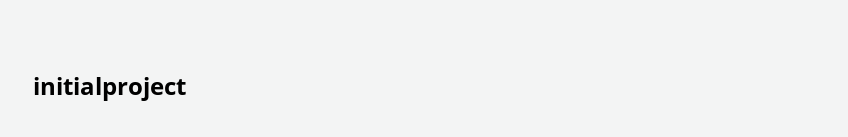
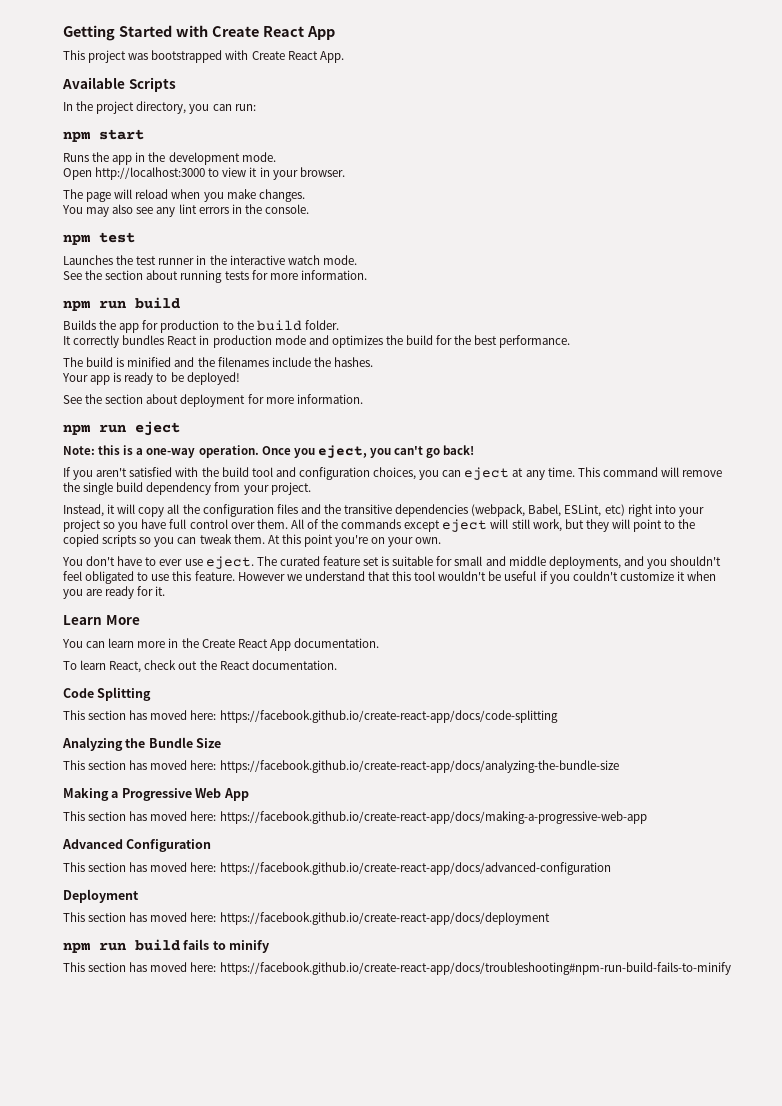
[33,77,186,101] initialproject -> [63,25,335,41] [63,50,344,63] [62,77,176,92] [63,101,256,114] [63,129,144,142] [63,152,276,165] [63,167,345,180] [63,189,305,202] [62,204,309,217] [63,232,135,245] [63,255,357,265] [63,270,367,283] [63,297,180,311] [63,320,339,333] [63,335,571,348] [63,357,373,367] [62,372,240,385] [63,394,363,407] [63,421,180,436] [63,445,475,458] [63,467,723,480] [63,482,311,495] [63,504,704,517] [63,519,696,532] [63,534,442,547] [62,556,722,569] [63,571,717,584] [63,586,166,599] [63,615,140,625] [62,638,379,651] [63,660,337,673] [63,687,152,701] [63,710,558,723] [62,737,222,751] [63,760,619,773] [63,788,249,801] [63,811,647,824] [62,839,212,852] [63,862,611,875] [63,889,139,903] [63,912,550,925] [63,939,270,953] [63,962,731,975] Getting Started with Create React App // This project was bootstrapped with Create React App. // Available Scripts // In the project directory, you can run: // npm start // Runs the app in the development mode. // Open http://localhost:3000 to view it in your browser. // The page will reload when you make changes. // You may also see any lint errors in the console. // npm test // Launches the test runner in the interactive watch mode. // See the section about running tests for more information. // npm run build // Builds the app for production to the build folder. // It correctly bundles React in production mode and optimizes the build for the best performance. // The build is minified and the filenames include the hashes. // Your app is ready to be deployed! // See the section about deployment for more information. // npm run eject // Note: this is a one-way operation. Once you eject, you can't go back! // If you aren't satisfied with the build tool and configuration choices, you can eject at any time. This command will remove the single build dependency from your project. // Instead, it will copy all the configuration files and the transitive dependencies (webpack, Babel, ESLint, etc) right into your project so you have full control over them. All of the commands except eject will still work, but they will point to the copied scripts so you can tweak them. At this point you're on your own. // You don't have to ever use eject. The curated feature set is suitable for small and middle deployments, and you shouldn't feel obligated to use this feature. However we understand that this tool wouldn't be useful if you couldn't customize it when you are ready for it. // Learn More // You can learn more in the Create React App documentation. // To learn React, check out the React documentation. // Code Splitting // This section has moved here: https://facebook.github.io/create-react-app/docs/code-splitting // Analyzing the Bundle Size // This section has moved here: https://facebook.github.io/create-react-app/docs/analyzing-the-bundle-size // Making a Progressive Web App // This section has moved here: https://facebook.github.io/create-react-app/docs/making-a-progressive-web-app // Advanced Configuration // This section has moved here: https://facebook.github.io/create-react-app/docs/advanced-configuration // Deployment // This section has moved here: https://facebook.github.io/create-react-app/docs/deployment // npm run build fails to minify // This section has moved here: https://facebook.github.io/create-react-app/docs/troubleshooting#npm-run-build-fails-to-minify

